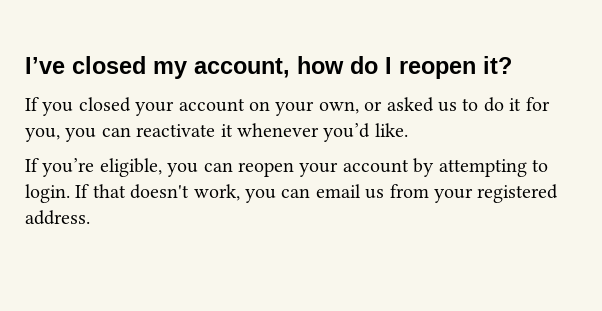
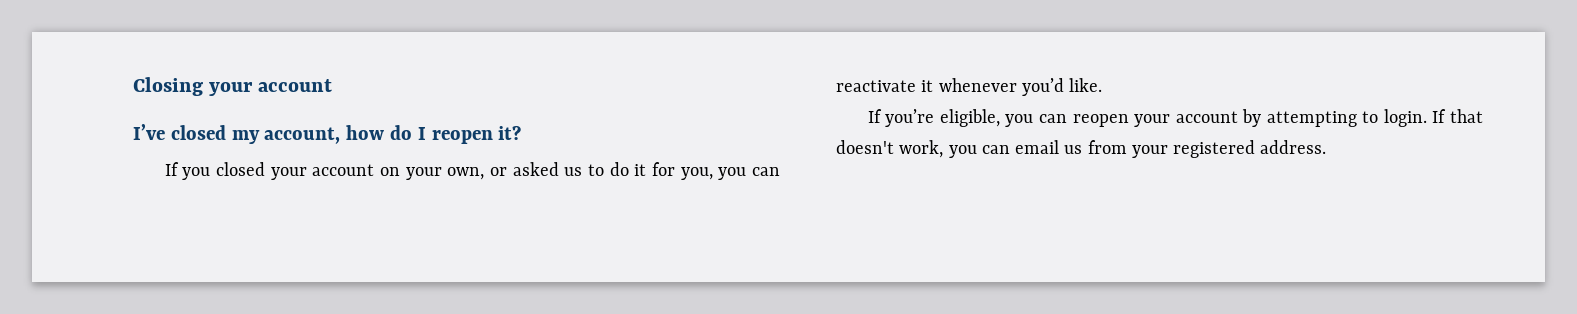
(25, 65) none -> [133,77,333,96] Closing your account //

